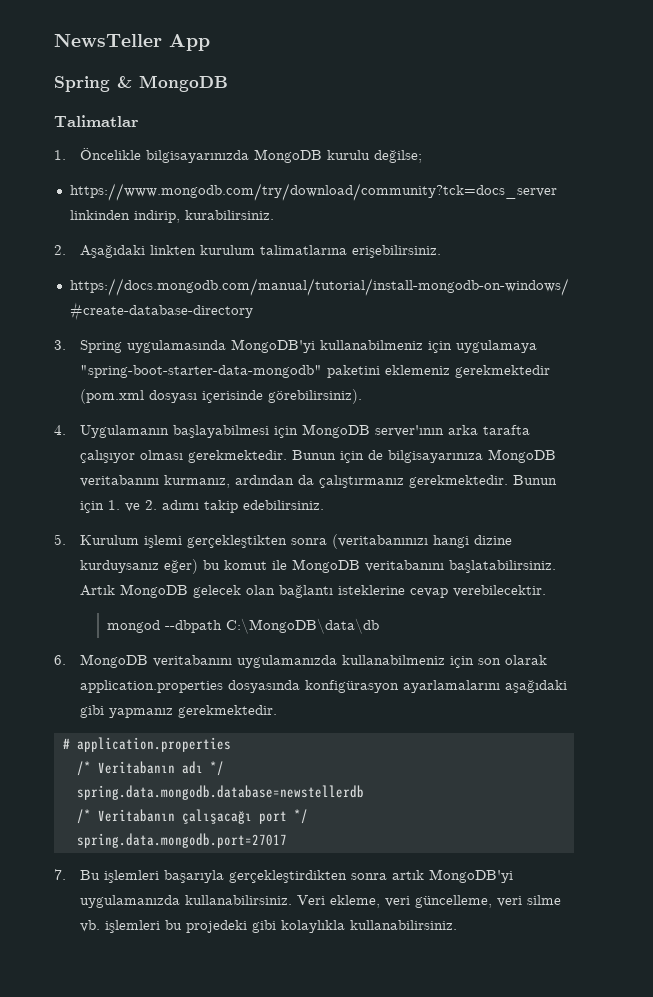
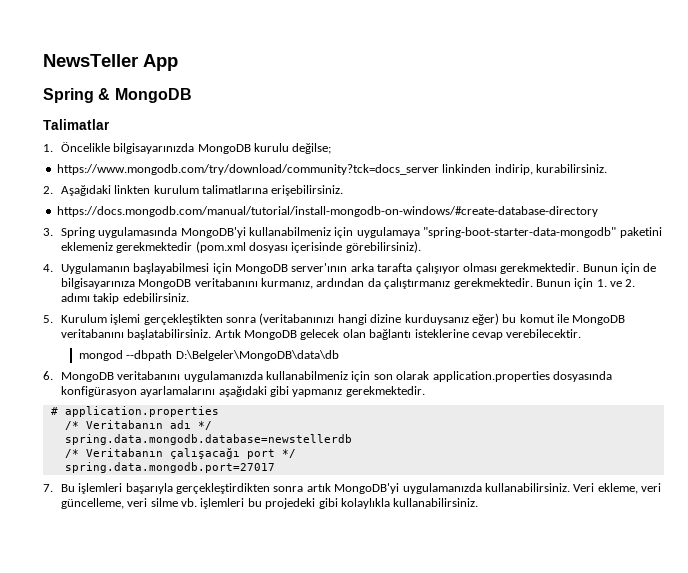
[225,618,379,634] C:\MongoDB\data\db -> [175,350,339,361] D:\Belgeler\MongoDB\data\db

